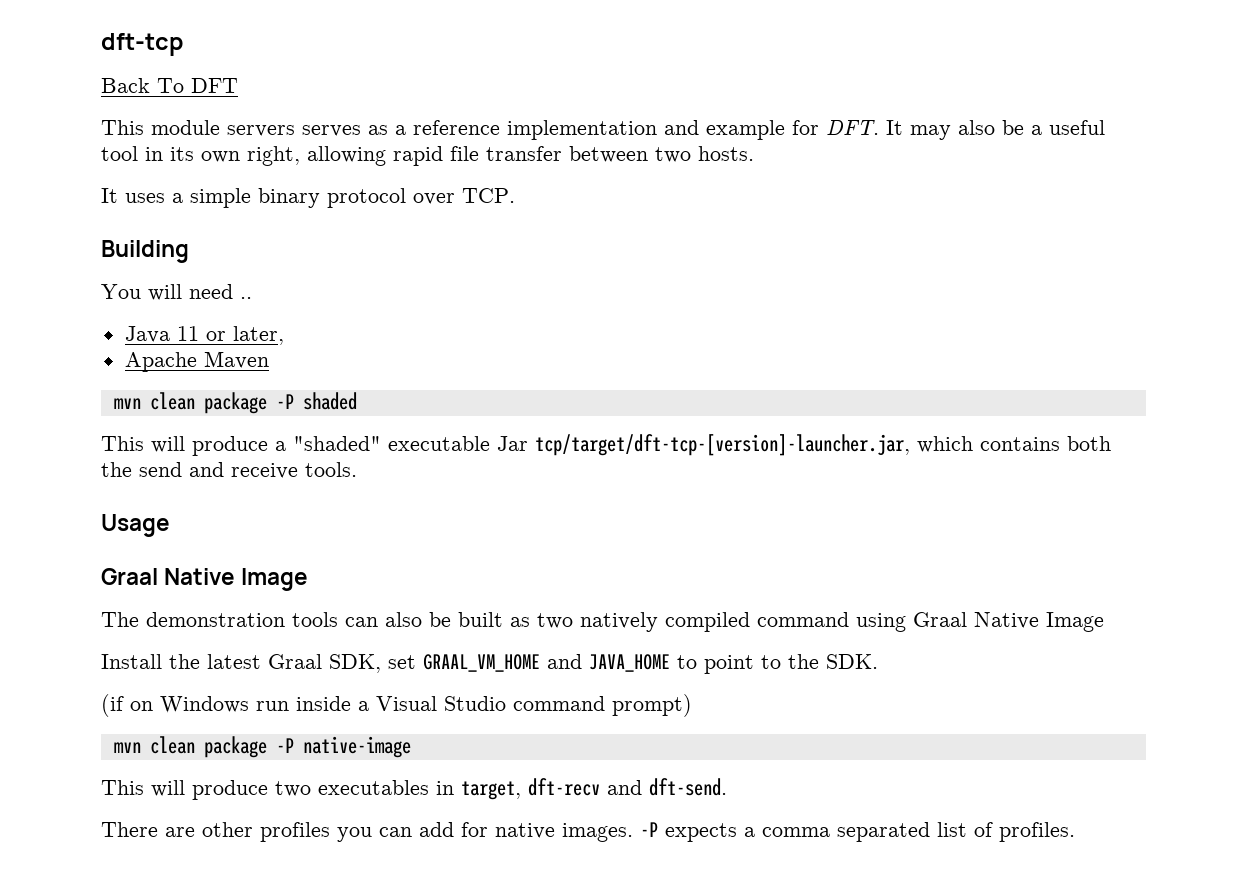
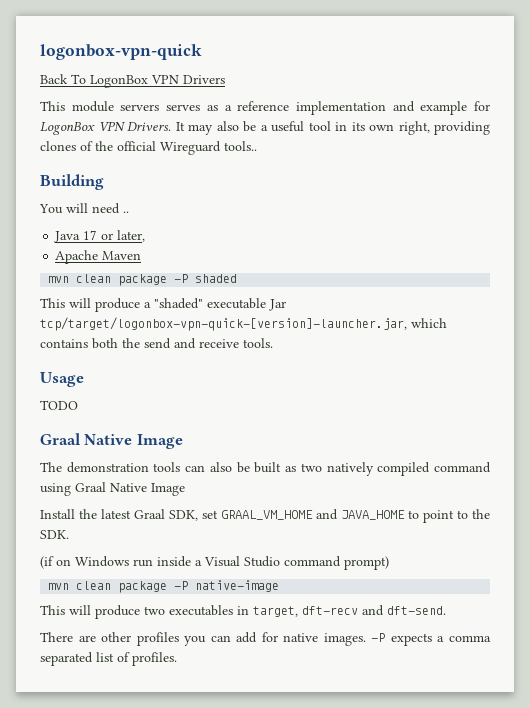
[101,33,183,56] dft-tcp -> [40,44,202,60] logonbox-vpn-quick
[191,78,238,93] DFT -> [90,75,225,88] LogonBox VPN Drivers
[826,120,879,135] DFT. -> [40,121,171,135] LogonBox VPN Drivers.
[307,146,754,166] [101,188,515,208] allowing rapid file transfer between two hosts. // It uses a simple binary protocol over TCP. -> [434,121,490,135] [40,141,257,155] providing clones of the official Wireguard tools..
[176,326,199,341] 11 -> [83,230,98,240] 17
[535,434,910,456] tcp/target/dft-tcp-[version]-launcher.jar, -> [40,317,407,331] tcp/target/logonbox-vpn-quick-[version]-launcher.jar,
(170, 525) none -> [40,400,78,410] // TODO

